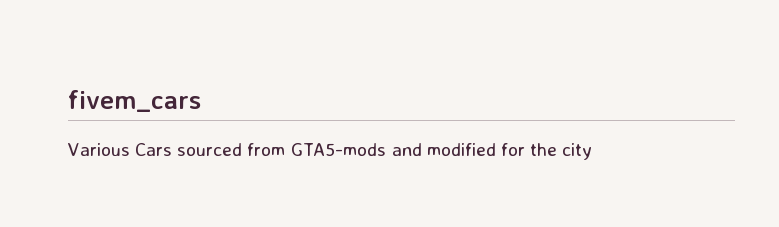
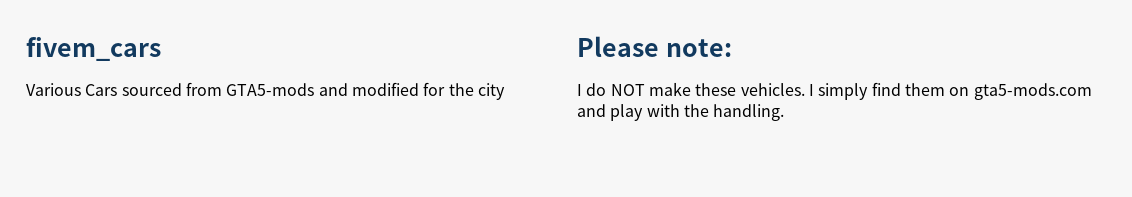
(593, 151) none -> [577,36,732,57] [577,82,1092,100] [577,104,785,121] // Please note: // I do NOT make these vehicles. I simply find them on gta5-mods.com and play with the handling.

